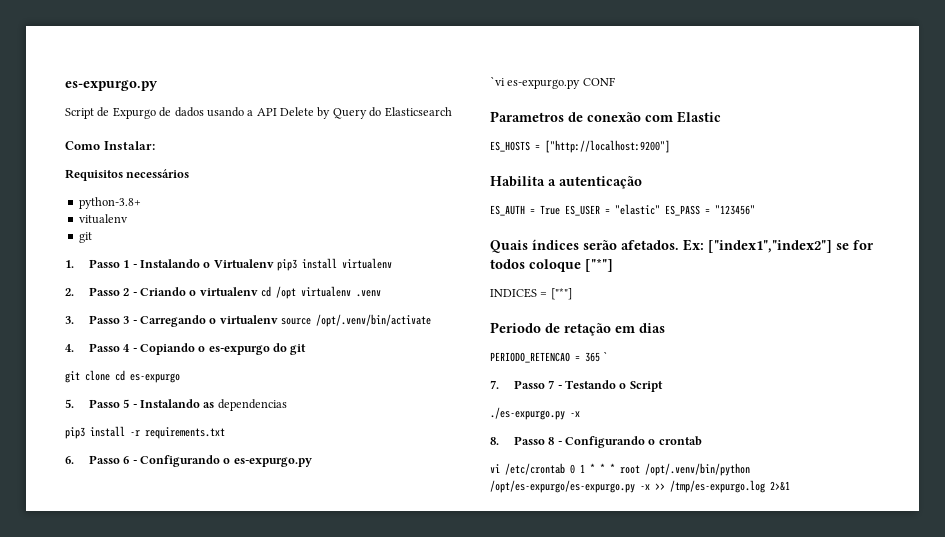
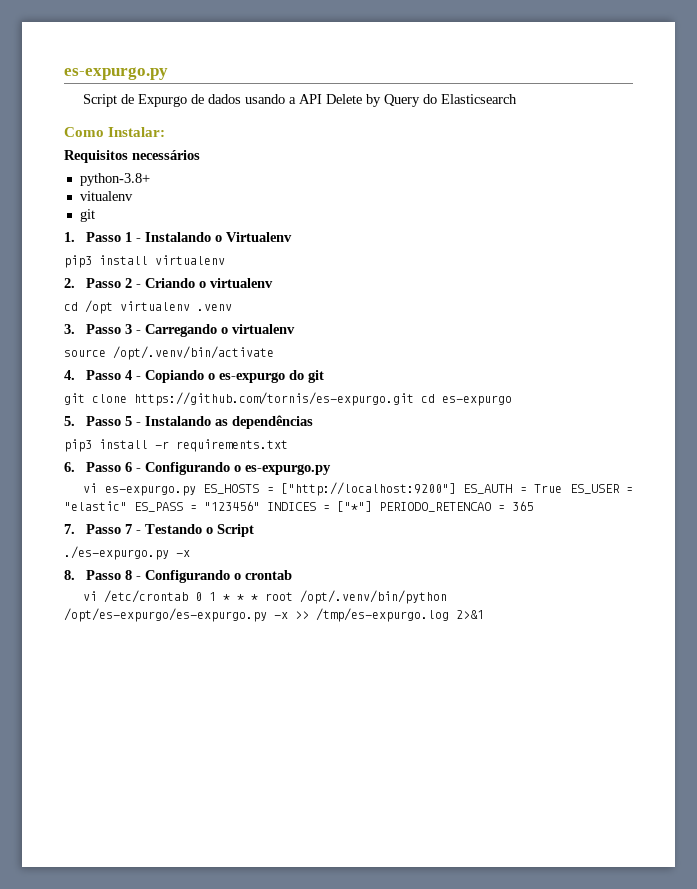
(274, 263) none -> (292, 237) //
(258, 291) none -> (273, 283) //
(278, 319) none -> (295, 329) //
(110, 375) none -> [134,392,414,406] https://github.com/tornis/es-expurgo.git
[217,399,287,411] dependencias -> [231,415,313,429] dependências
[490,76,615,89] [490,111,721,123] `vi es-expurgo.py CONF // Parametros de conexão com Elastic // -> [83,483,196,496] vi es-expurgo.py
[490,176,642,189] // Habilita a autenticação // -> (457, 489) none
[490,239,874,253] [490,258,613,272] [490,288,572,300] [490,322,665,336] // Quais índices serão afetados. Ex: ["index1","index2"] se for todos coloque ["*"] // INDICES = ["*"] // Periodo de retação em dias // -> [267,501,372,512] INDICES = ["*"]
[603,351,609,361] ` -> (533, 506) none

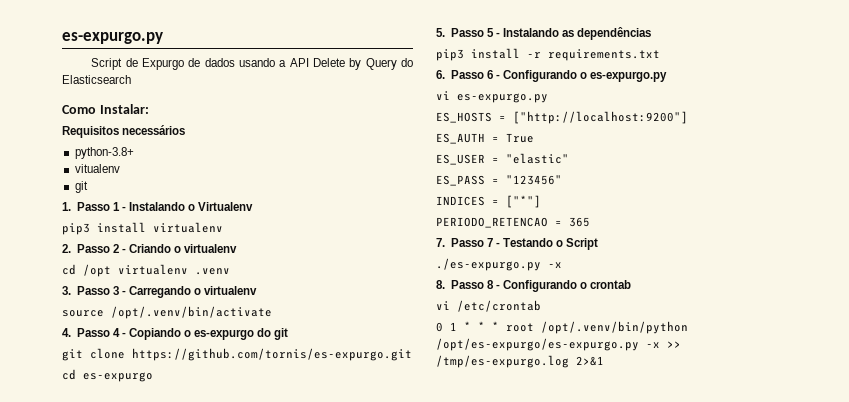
(414, 399) none -> (412, 354) //
(196, 490) none -> (548, 98) //
(457, 489) none -> (688, 117) //
(563, 488) none -> (534, 138) //
(127, 506) none -> (569, 158) //
(260, 506) none -> (562, 180) //
(372, 506) none -> (541, 201) //
(189, 596) none -> (541, 306) //

